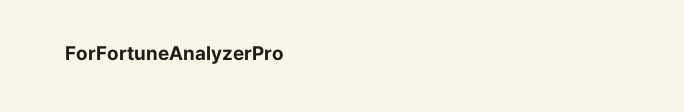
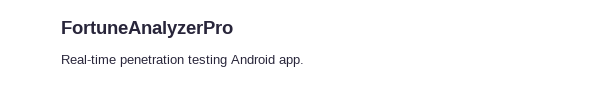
[65,46,284,64] ForFortuneAnalyzerPro -> [61,21,233,38] [61,55,304,67] FortuneAnalyzerPro // Real-time penetration testing Android app.

